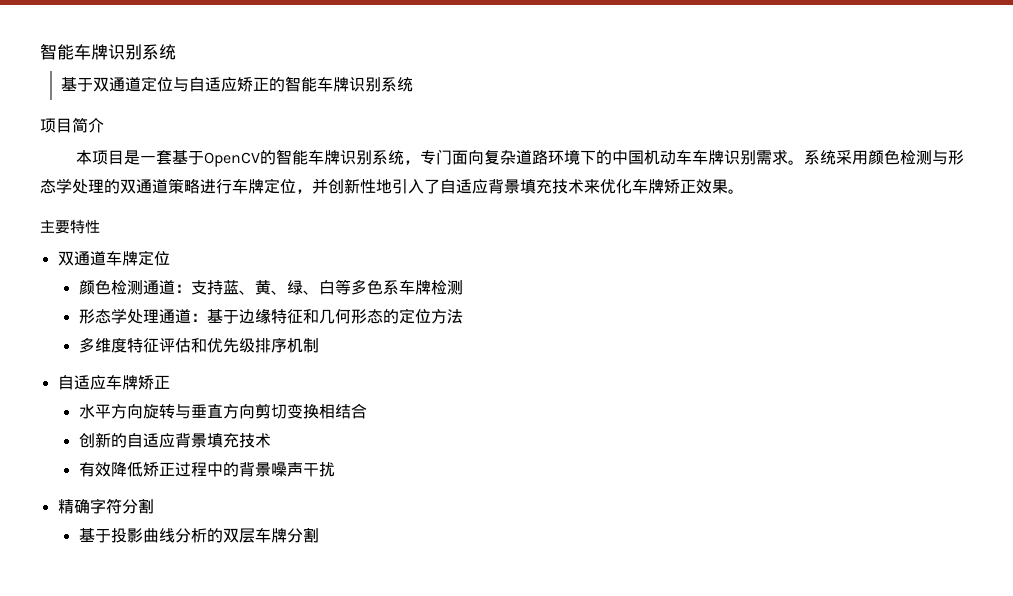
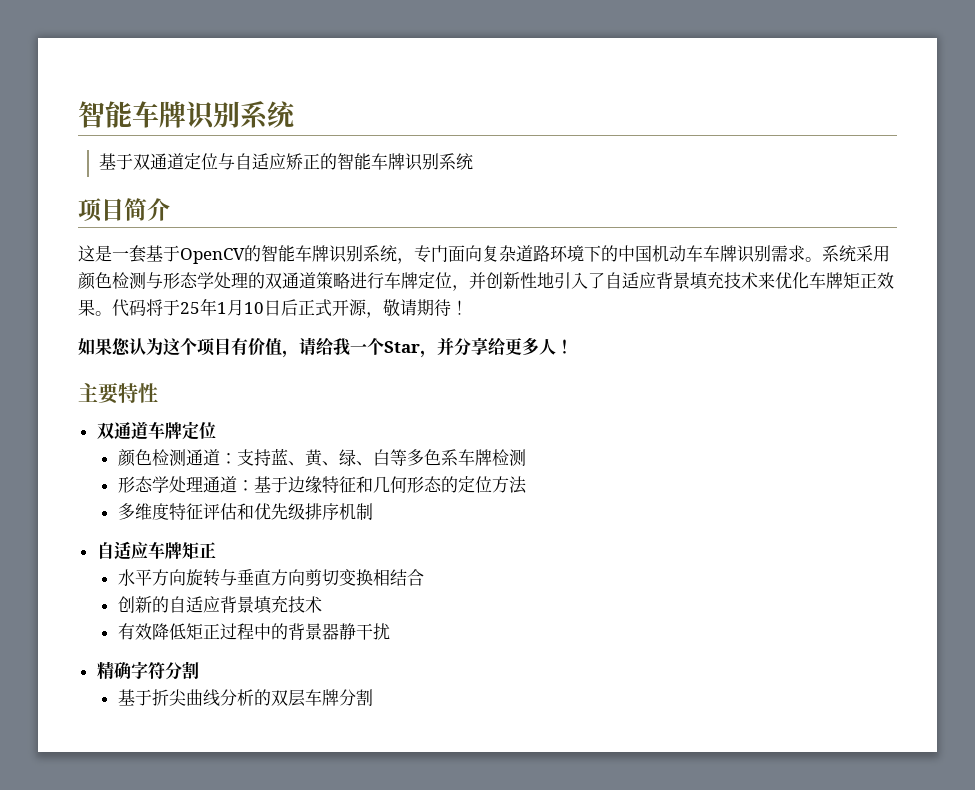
[76,150,125,165] 本项目 -> [78,245,95,262] 这
[664,179,680,194] 矫 -> [843,272,860,289] 矩
(744, 191) none -> [112,298,468,318] [78,337,573,358] 代码将于25年1月10日后正式开源，敬请期待！ // 如果您认为这个项目有价值，请给我一个Star，并分享给更多人！
[137,375,154,390] 矫 -> [181,542,199,559] 矩
[142,462,159,477] 矫 -> [185,623,203,640] 矩
[270,462,303,477] 噪声 -> [321,623,356,640] 器静
[110,528,143,543] 投影 -> [151,689,186,706] 折尖

